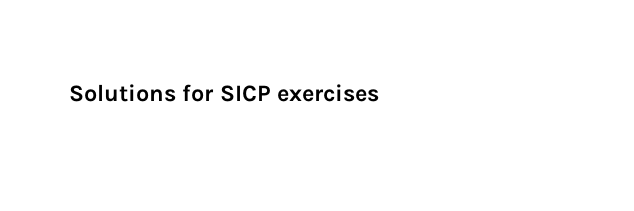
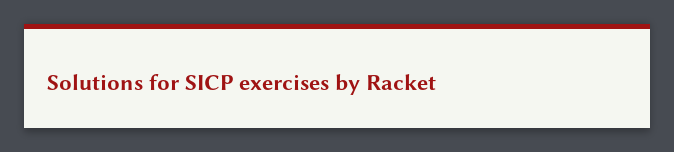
(380, 93) none -> [335,74,437,95] by Racket

